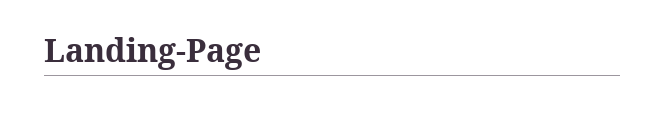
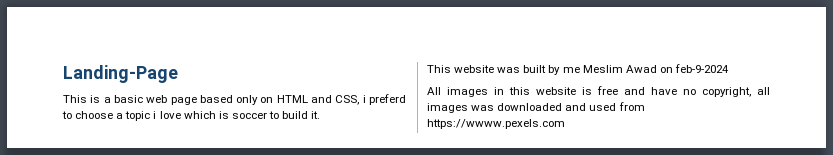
(261, 53) none -> [63,94,407,105] [62,111,321,121] [427,64,729,75] [427,86,770,97] [427,102,645,113] [427,119,565,129] // This is a basic web page based only on HTML and CSS, i preferd to choose a topic i love which is soccer to build it. // This website was built by me Meslim Awad on feb-9-2024 // All images in this website is free and have no copyright, all images was downloaded and used from https://wwww.pexels.com

